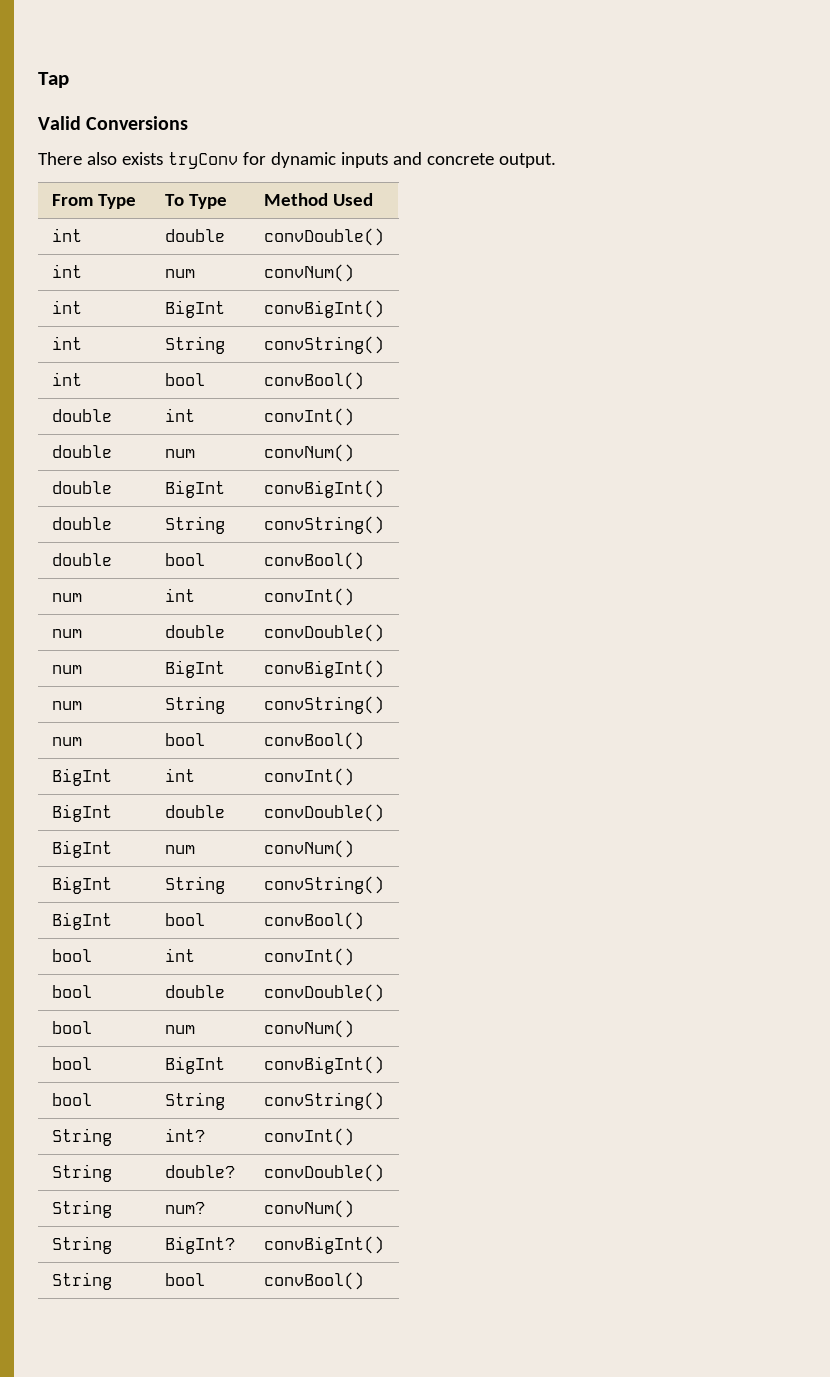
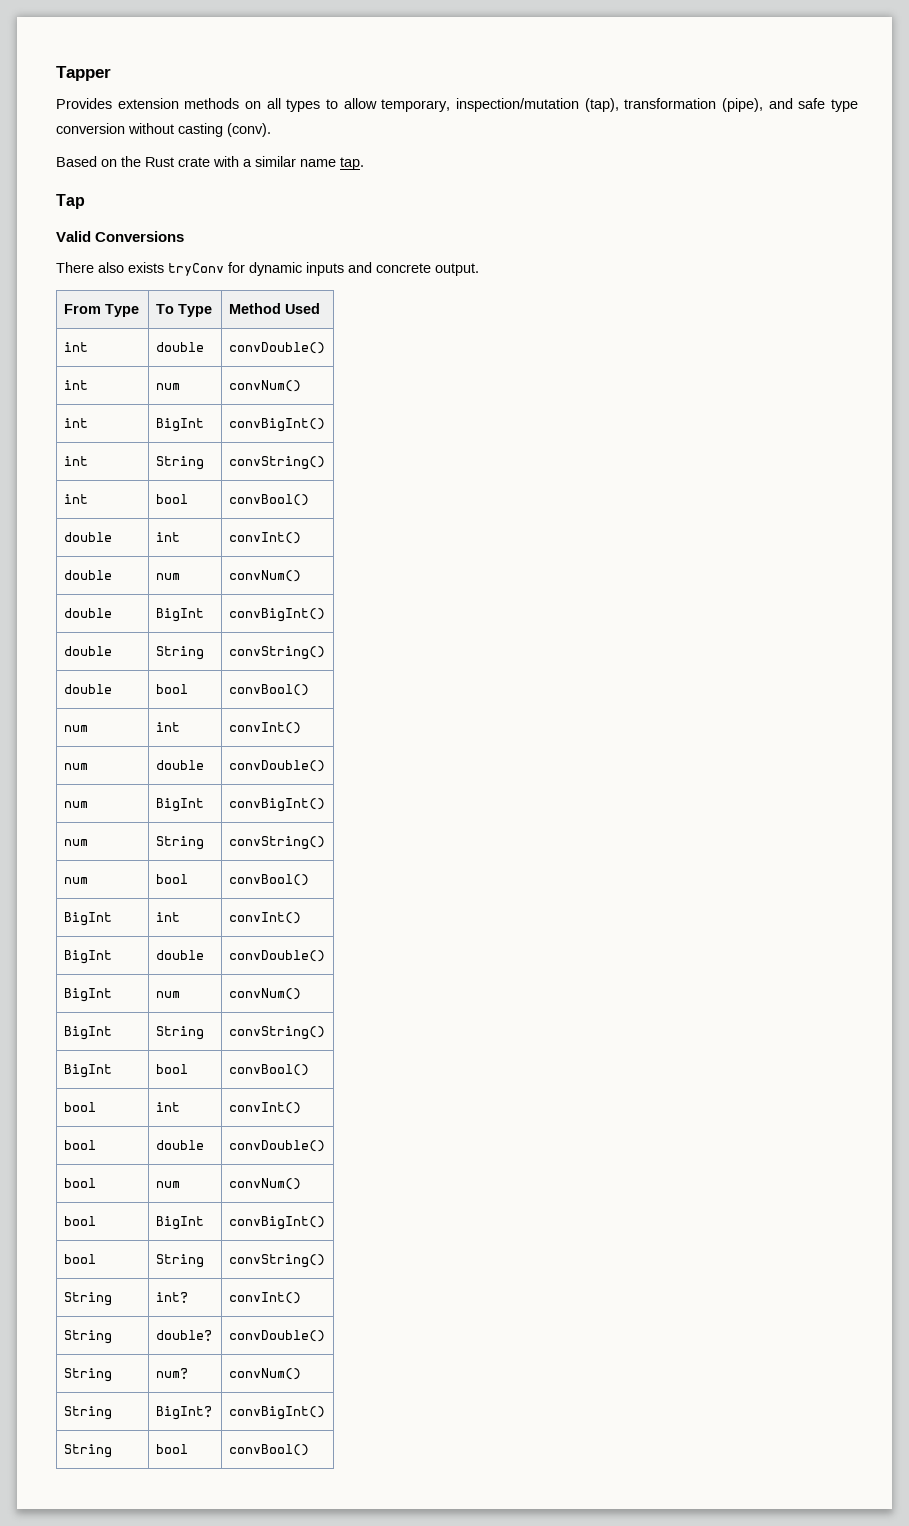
(38, 80) none -> [56,66,111,81] [56,98,858,112] [56,123,271,137] [56,156,364,170] Tapper // Provides extension methods on all types to allow temporary, inspection/mutation (tap), transformation (pipe), and safe type conversion without casting (conv). // Based on the Rust crate with a similar name tap. //

